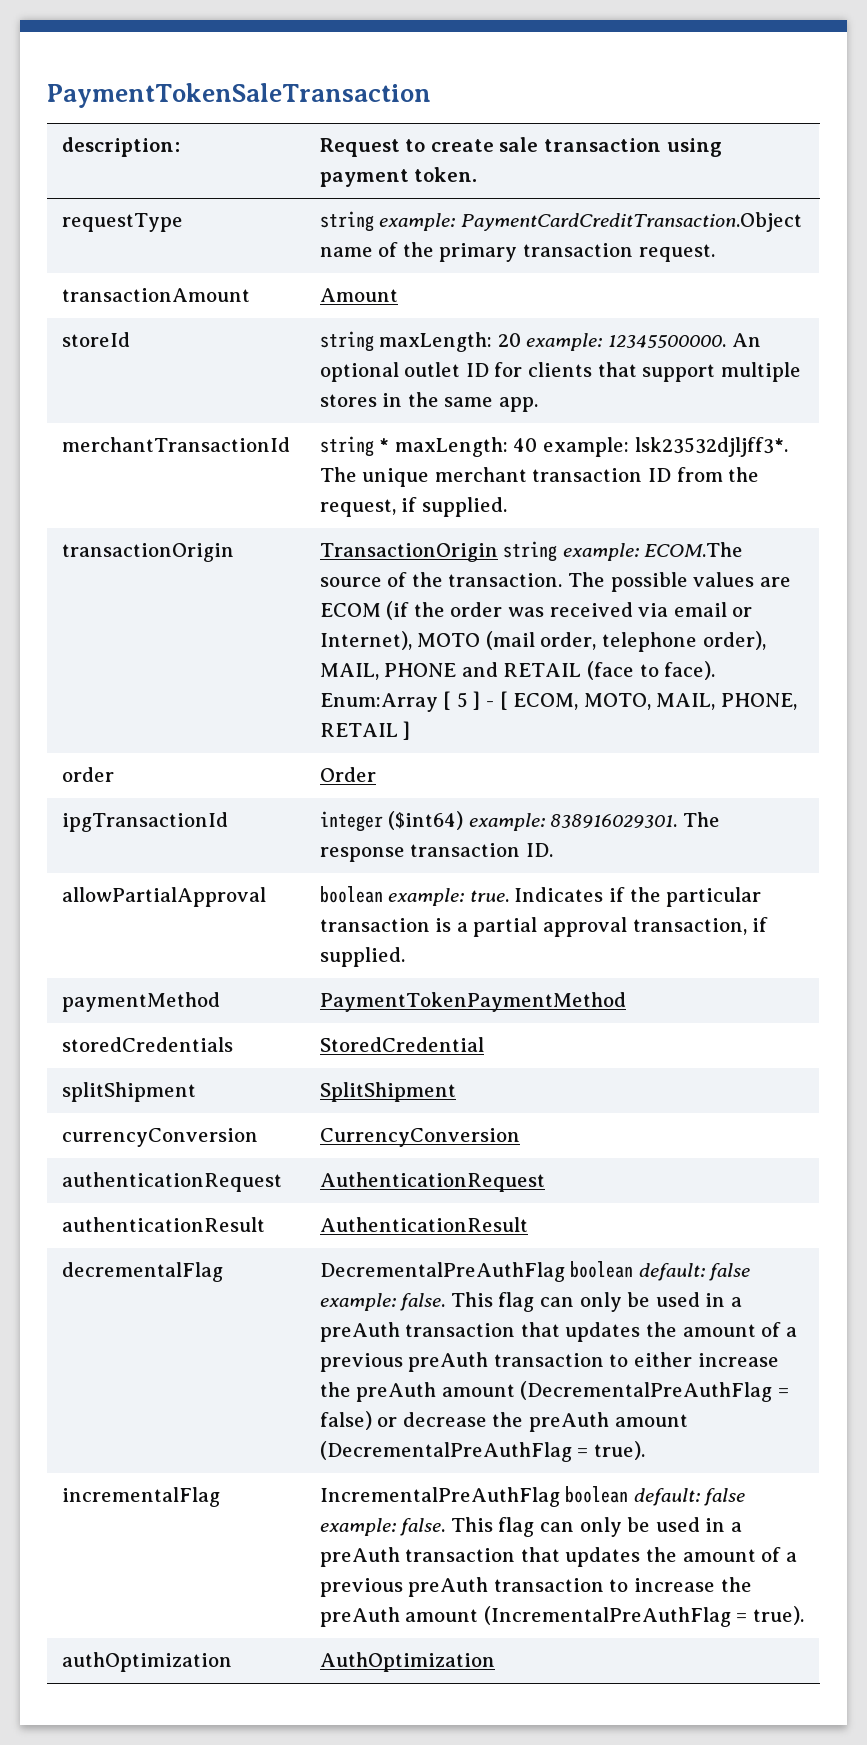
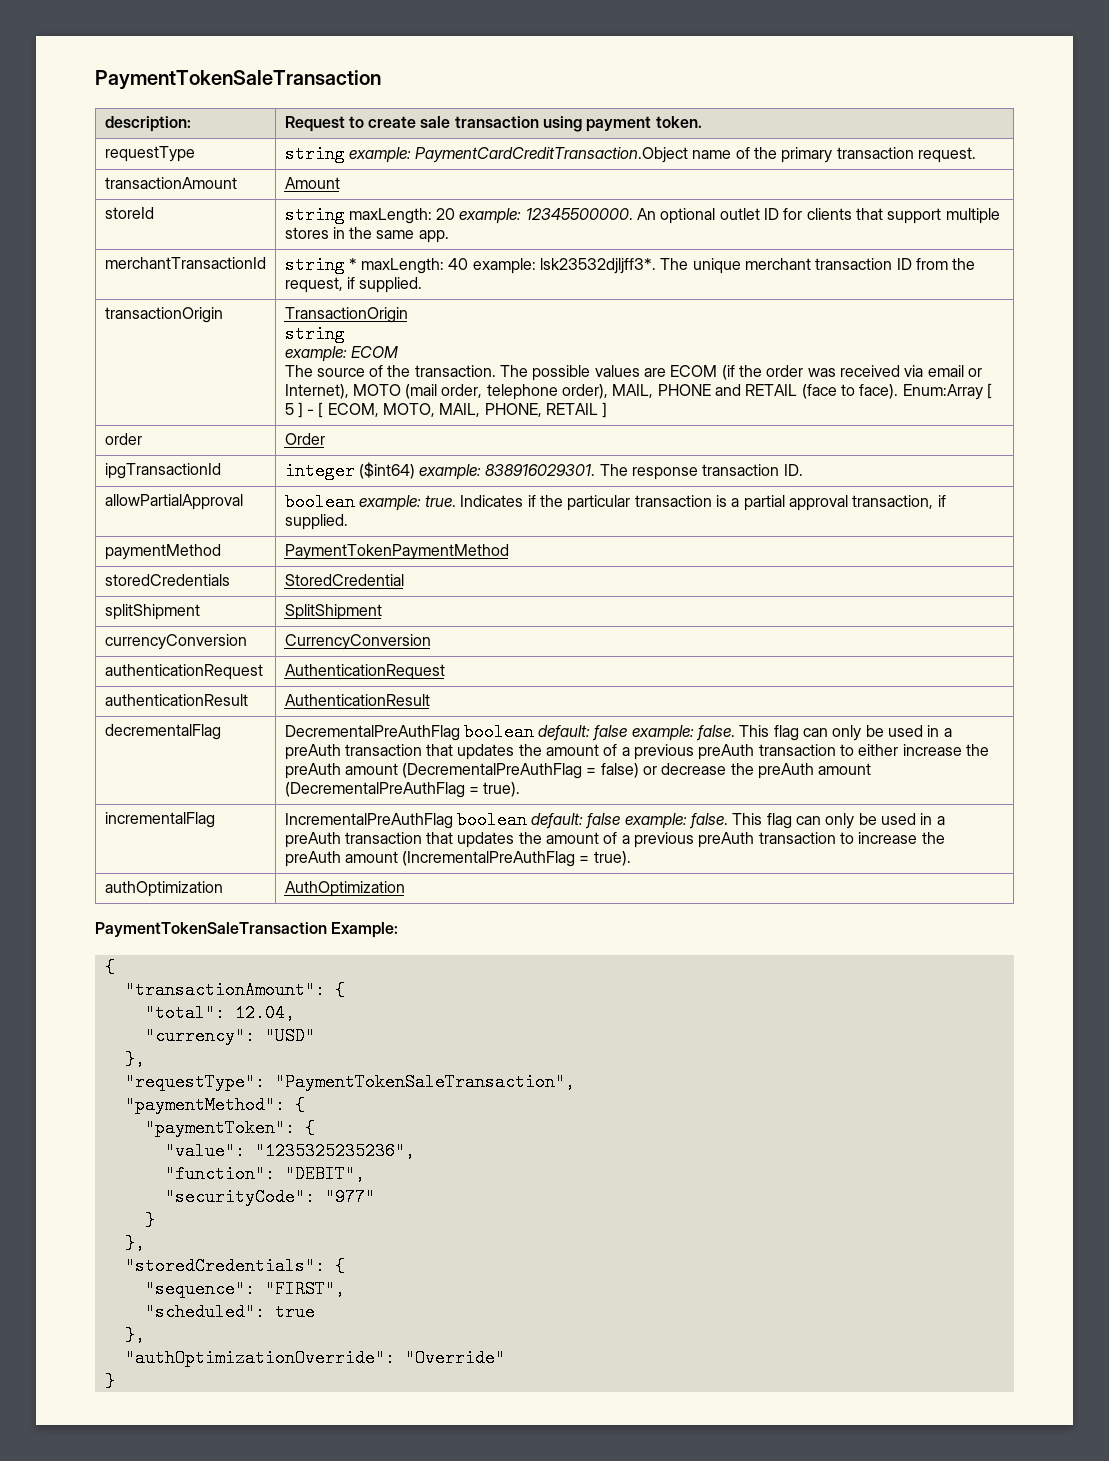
[503,541,744,562] string example: ECOM.The -> [284,325,345,343] [284,346,398,362] [284,365,313,377] // string // example: ECOM // The
(495, 1662) none -> [95,922,399,938] [104,958,115,976] [124,981,345,999] [144,1004,295,1022] [144,1027,315,1045] [124,1050,145,1068] [124,1073,575,1091] [124,1096,305,1114] [144,1119,315,1137] [164,1142,415,1160] [164,1165,365,1183] [164,1188,375,1206] [144,1211,155,1229] [124,1234,145,1252] [124,1257,345,1275] [144,1280,345,1298] [144,1303,315,1321] [124,1326,145,1344] [124,1349,505,1367] [104,1372,115,1390] // PaymentTokenSaleTransaction Example: // { // "transactionAmount": { // "total": 12.04, // "currency": "USD" // }, // "requestType": "PaymentTokenSaleTransaction", // "paymentMethod": { // "paymentToken": { // "value": "1235325235236", // "function": "DEBIT", // "securityCode": "977" // } // }, // "storedCredentials": { // "sequence": "FIRST", // "scheduled": true // }, // "authOptimizationOverride": "Override" // }

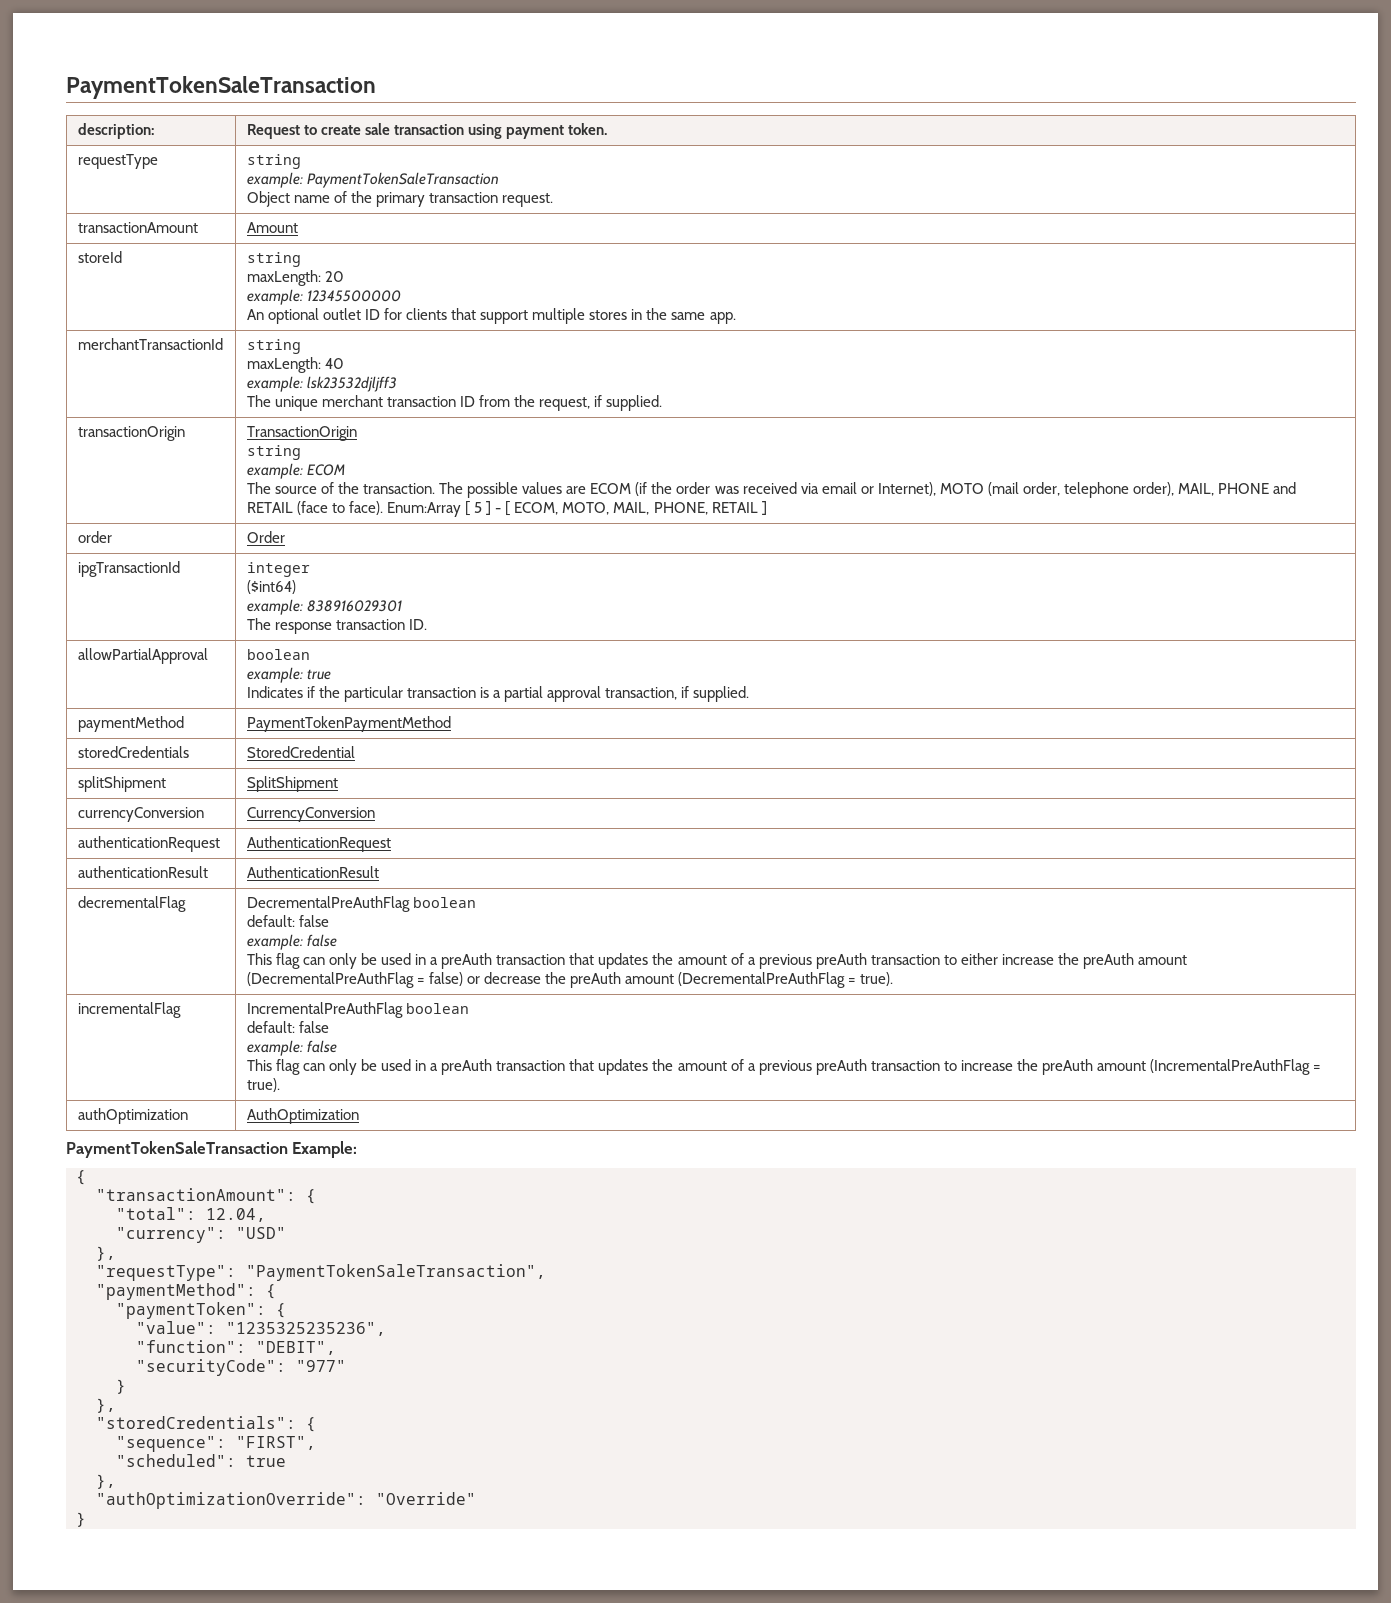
[348,147,689,163] example: PaymentCardCreditTransaction.Object -> [246,172,499,188] [246,191,290,207] // example: PaymentTokenSaleTransaction // Object
(345, 215) none -> (301, 259) //
[459,208,633,224] example: 12345500000. -> [246,289,401,305] // example: 12345500000 //
[348,258,357,270] * -> (301, 346) //
[472,258,657,274] example: lsk23532djljff3*. -> [246,376,397,392] // example: lsk23532djljff3 //
(355, 471) none -> (310, 569) //
[419,464,596,480] example: 838916029301. -> [246,599,402,615] // example: 838916029301 //
[358,495,457,511] example: true. -> [246,667,331,683] // example: true //
[538,725,736,741] default: false example: false. -> [246,915,329,927] [246,934,337,950] // default: false // example: false //
[531,813,729,829] default: false example: false. -> [246,1021,329,1033] [246,1040,337,1056] // default: false // example: false //

